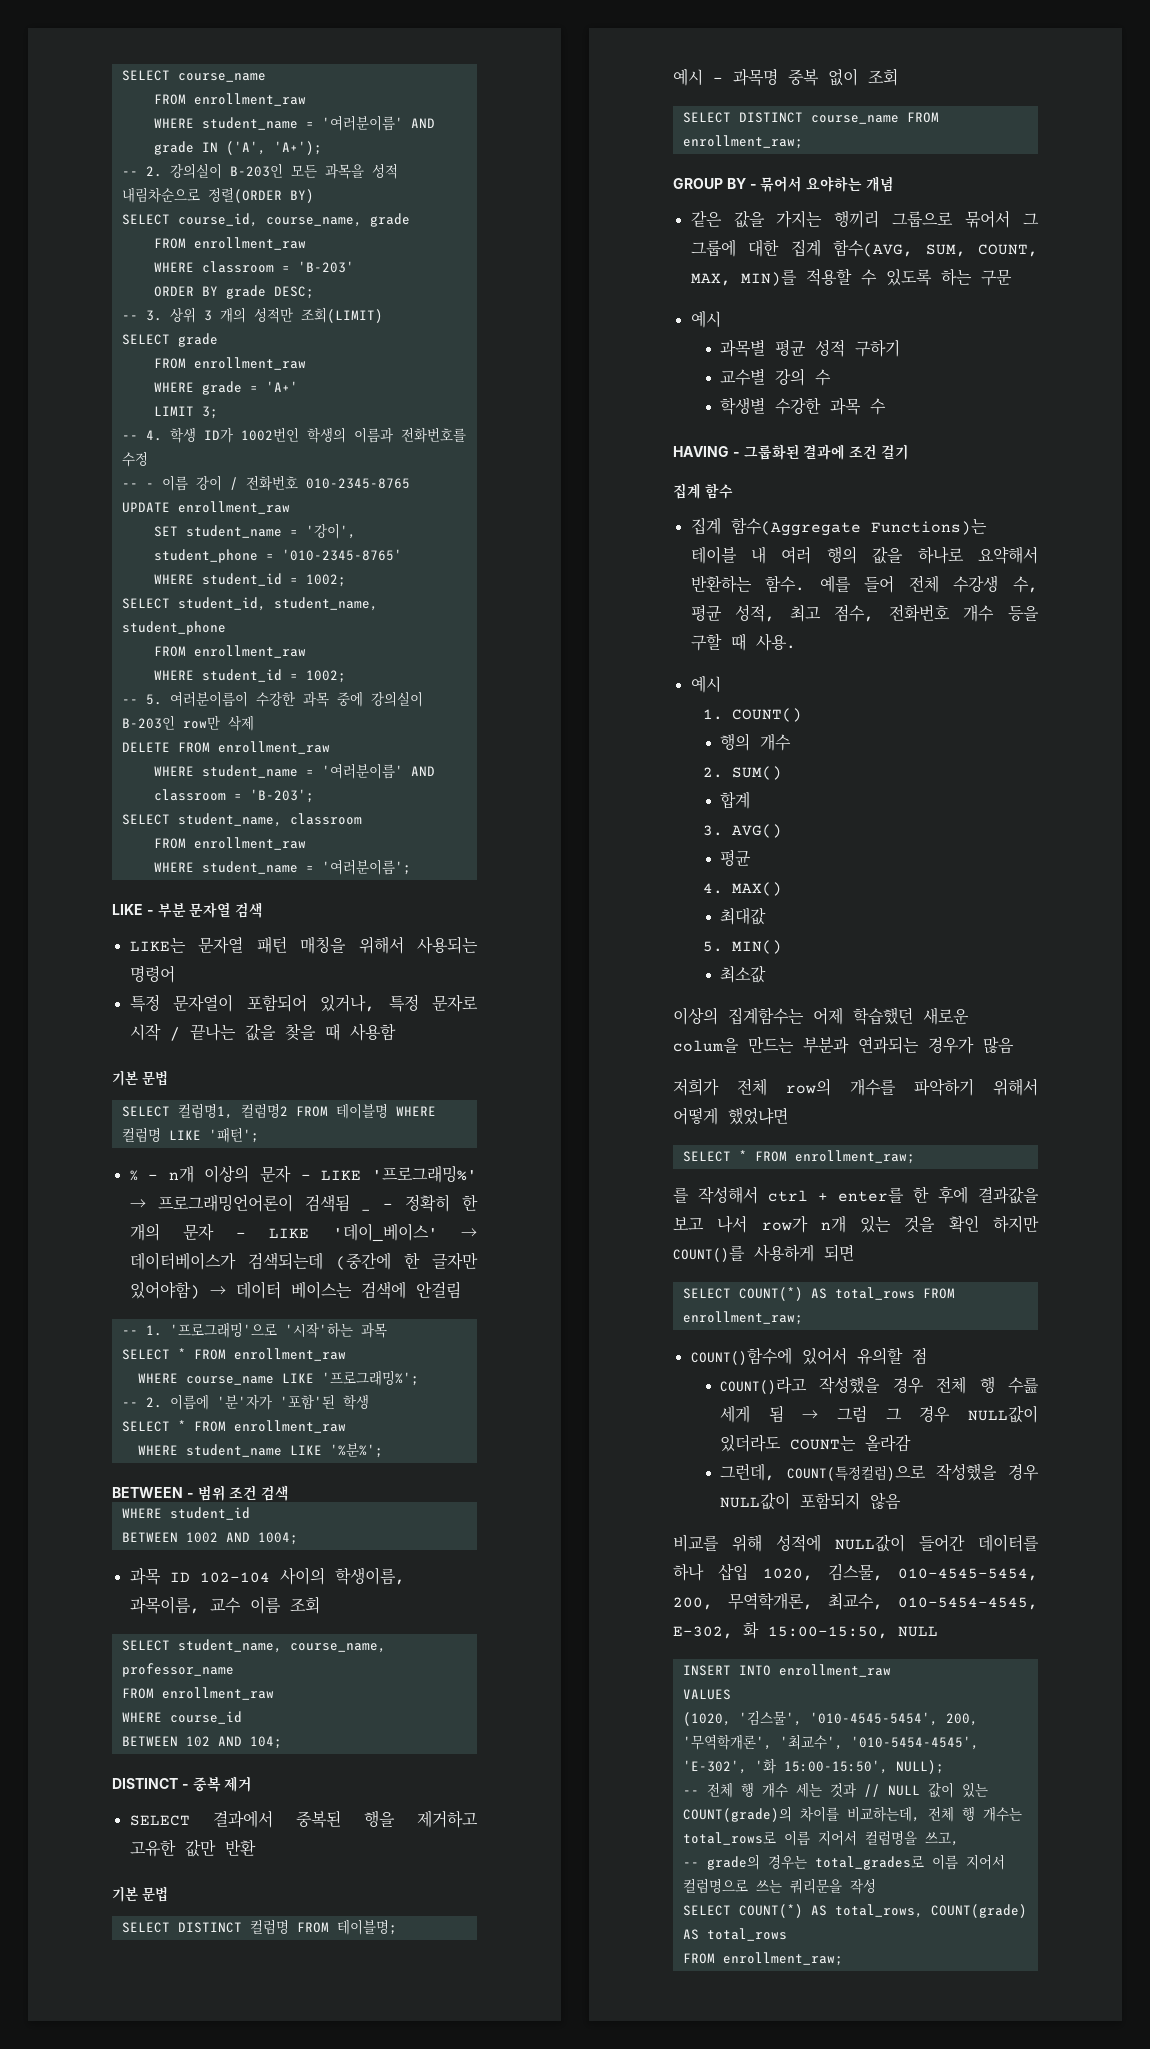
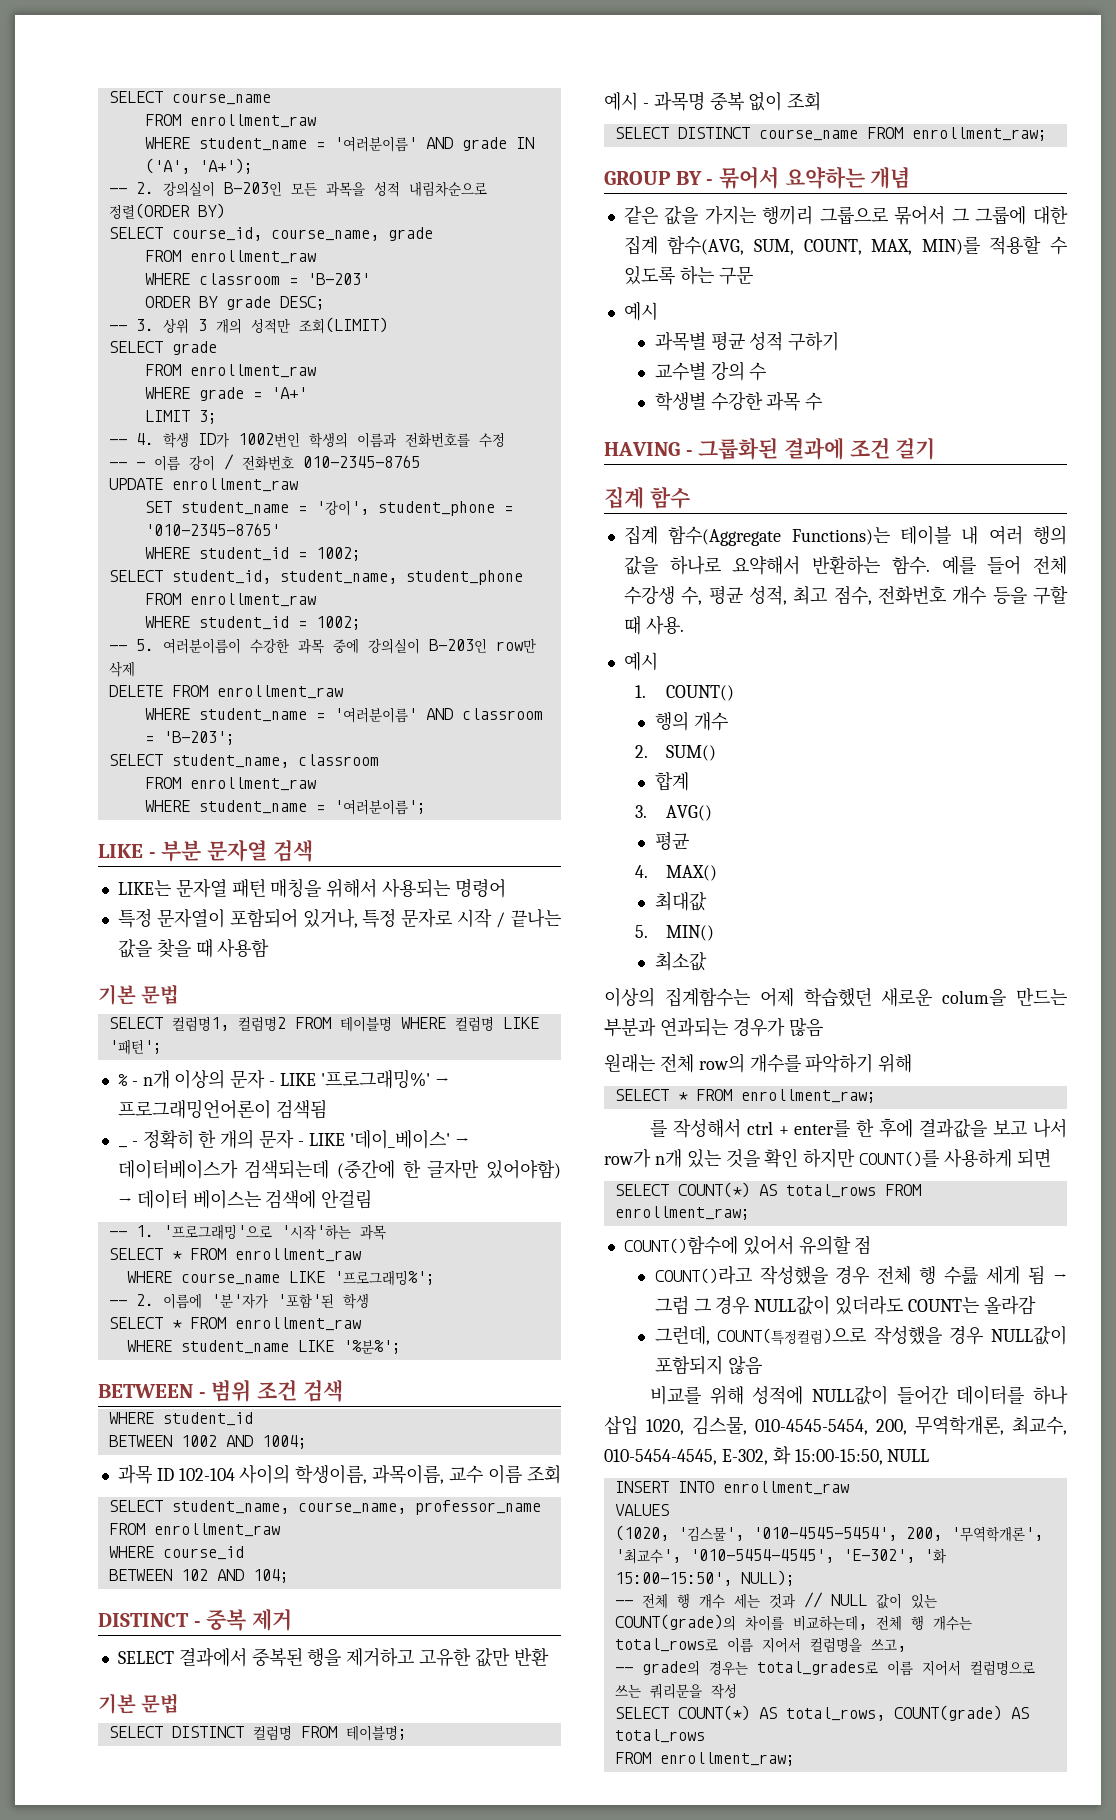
(351, 1203) none -> (327, 1109) //
[806,176,863,192] 요야하는 -> [784,166,865,189] 요약하는
[673,1078,719,1096] 저희가 -> [604,1053,655,1073] 원래는
[993,1078,1038,1096] [673,1107,788,1125] 위해서 어떻게 했었냐면 -> [878,1054,913,1073] 위해

